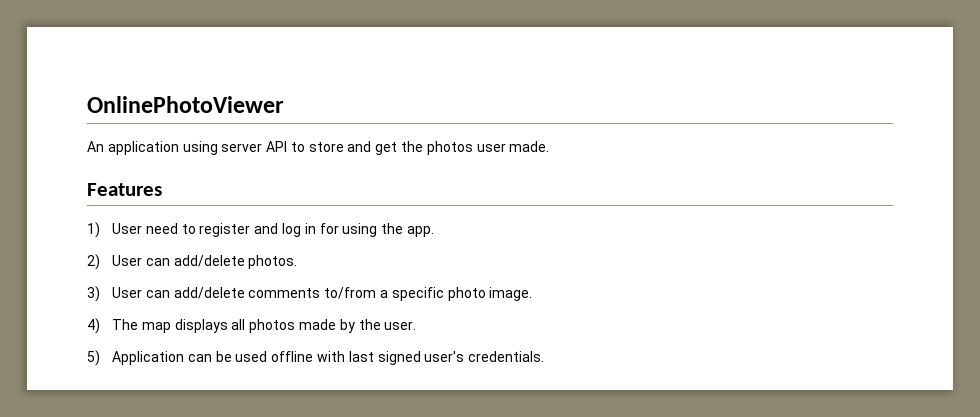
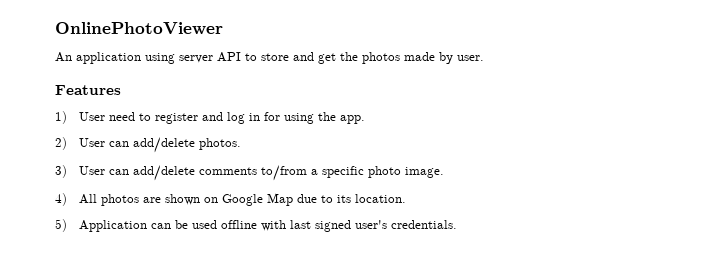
[476,141,550,152] user made. -> [404,52,484,64] made by user.
[112,319,417,333] The map displays all photos made by the user. -> [79,193,407,206] All photos are shown on Google Map due to its location.

